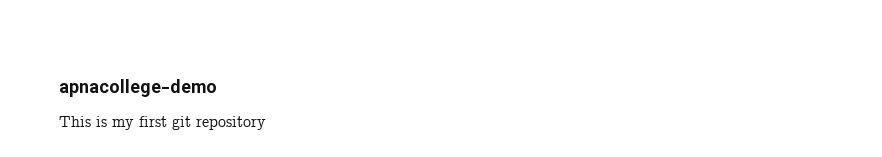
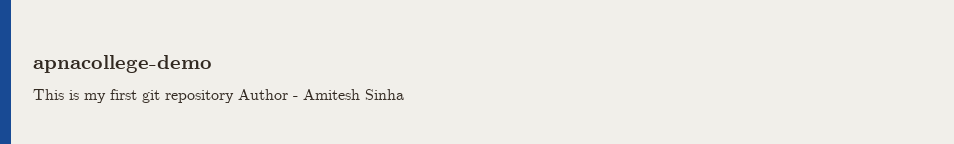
(266, 123) none -> [238,89,404,100] Author - Amitesh Sinha

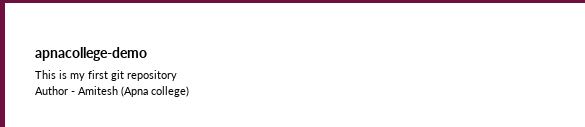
(234, 96) none -> (177, 75) //
[365,89,404,100] Sinha -> [121,86,189,97] (Apna college)

